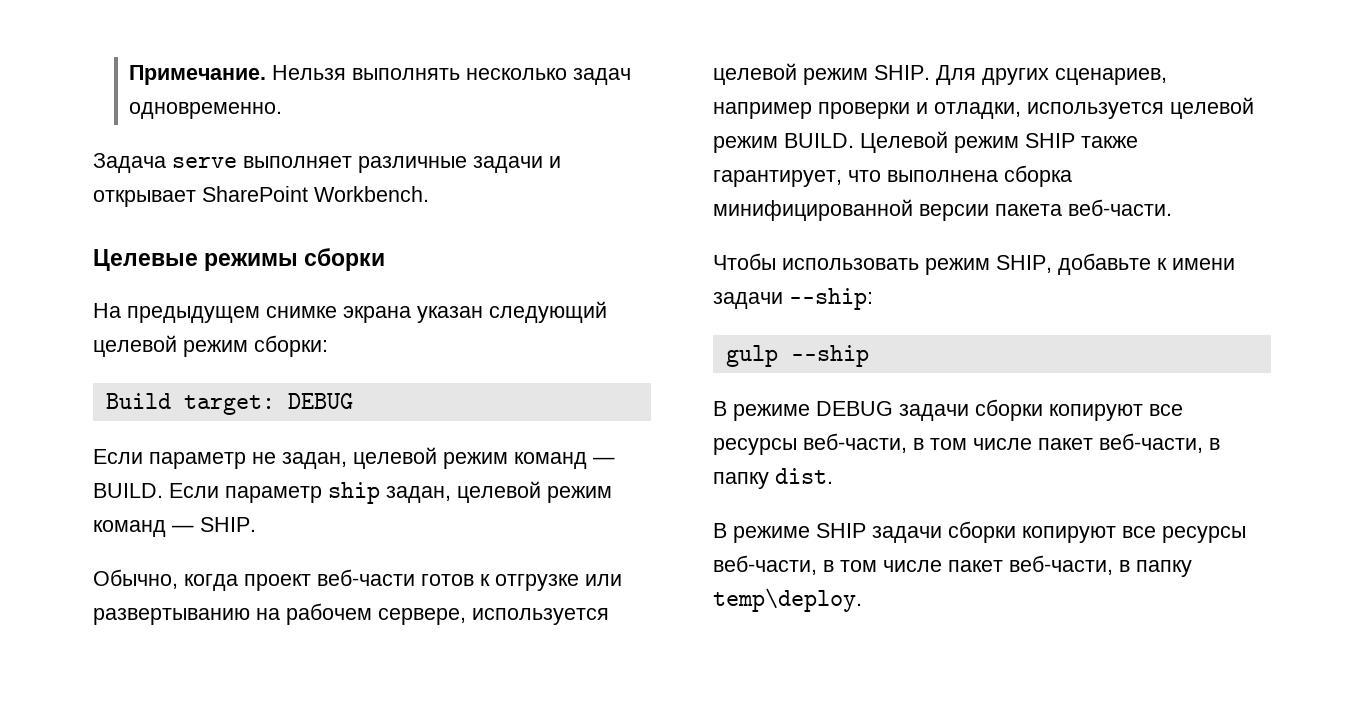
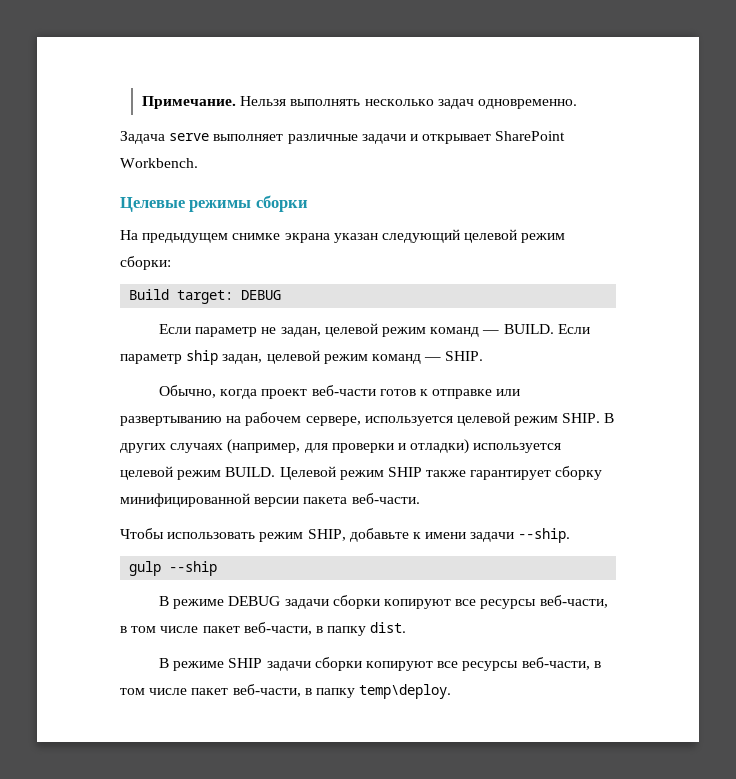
[495,574,579,591] отгрузке -> [432,389,493,399] отправке
[936,65,1167,85] [713,102,812,119] Для других сценариев, например -> [604,413,615,423] [120,439,328,454] В других случаях (например, для
[934,102,1021,119] отладки, -> [410,439,470,454] отладки)
[713,165,1072,187] гарантирует, что выполнена сборка -> [470,466,603,480] гарантирует сборку
[789,288,873,310] --ship: -> [518,528,571,543] --ship.

